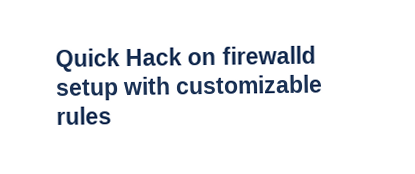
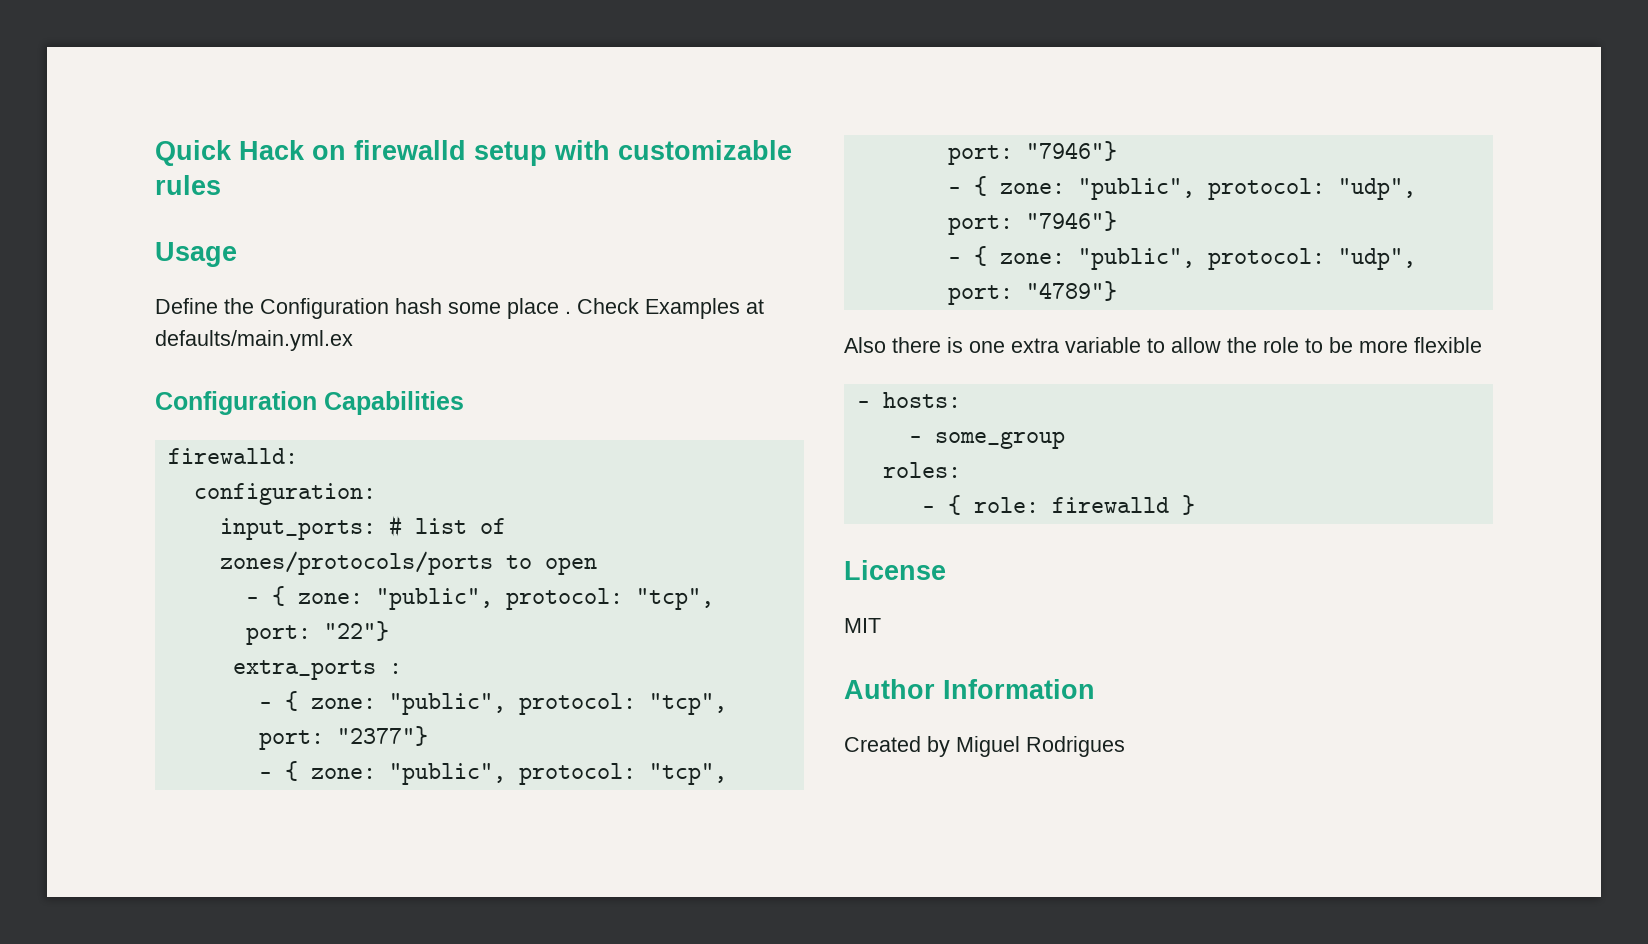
(112, 115) none -> [155,242,237,267] [155,298,764,319] [155,330,353,351] [155,391,464,415] [167,448,298,464] [193,483,376,505] [219,515,506,540] [219,551,597,575] [245,586,714,610] [245,621,389,645] [232,660,402,680] [258,691,727,715] [258,726,428,750] [258,761,727,785] [947,141,1117,165] [947,176,1416,200] [947,211,1117,235] [947,246,1416,270] [947,281,1117,305] [844,337,1482,353] [856,392,961,408] [908,431,1065,449] [882,462,961,478] [921,495,1195,515] [844,560,946,580] [844,618,881,633] [844,679,1095,699] [844,736,1125,757] // Usage // Define the Configuration hash some place . Check Examples at defaults/main.yml.ex // Configuration Capabilities // firewalld: // configuration: // input_ports: # list of zones/protocols/ports to open // - { zone: "public", protocol: "tcp", port: "22"} // extra_ports : // - { zone: "public", protocol: "tcp", port: "2377"} // - { zone: "public", protocol: "tcp", port: "7946"} // - { zone: "public", protocol: "udp", port: "7946"} // - { zone: "public", protocol: "udp", port: "4789"} // Also there is one extra variable to allow the role to be more flexible // - hosts: // - some_group // roles: // - { role: firewalld } // License // MIT // Author Information // Created by Miguel Rodrigues

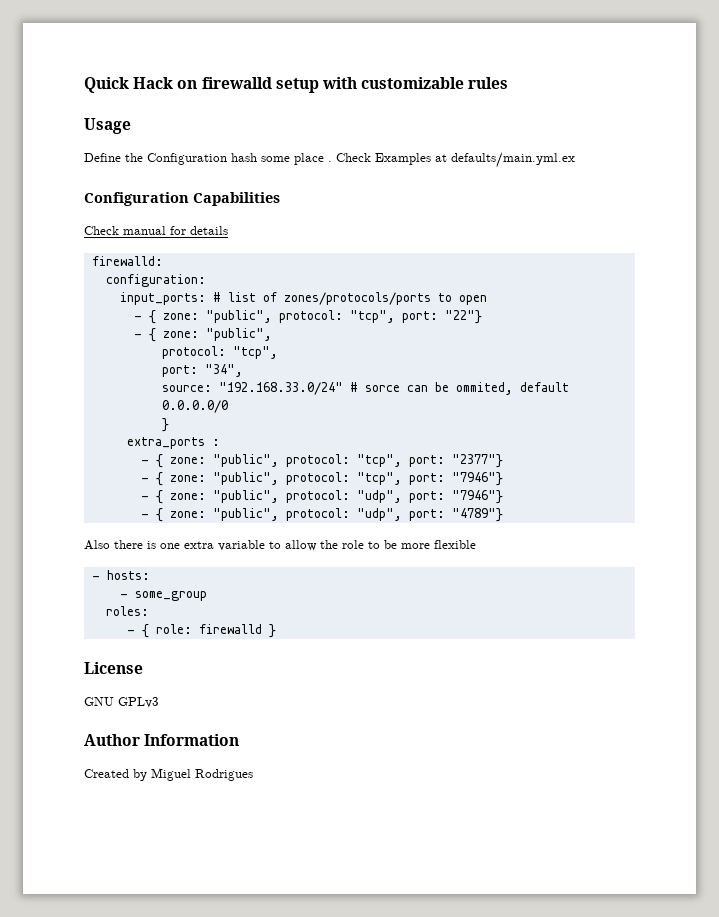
(464, 403) none -> [84,226,228,235] // Check manual for details
(389, 631) none -> [133,328,272,342] [161,346,278,359] [161,364,243,377] [161,382,569,395] [161,400,228,413] [161,418,169,432] // - { zone: "public", // protocol: "tcp", // port: "34", // source: "192.168.33.0/24" # sorce can be ommited, default 0.0.0.0/0 // }
[844,618,881,633] MIT -> [84,697,159,708] GNU GPLv3

